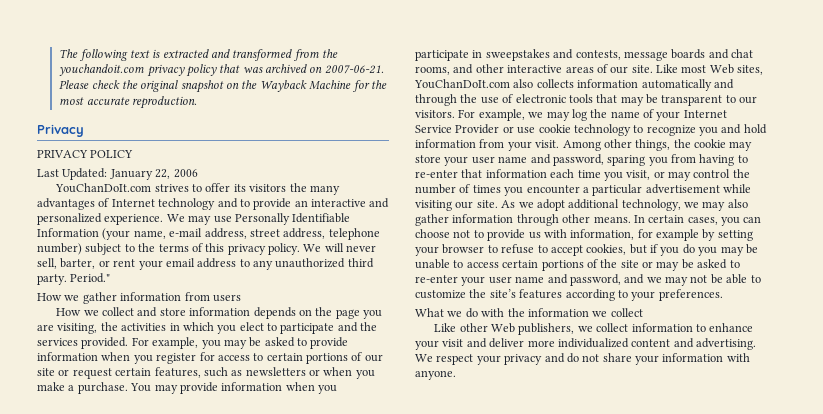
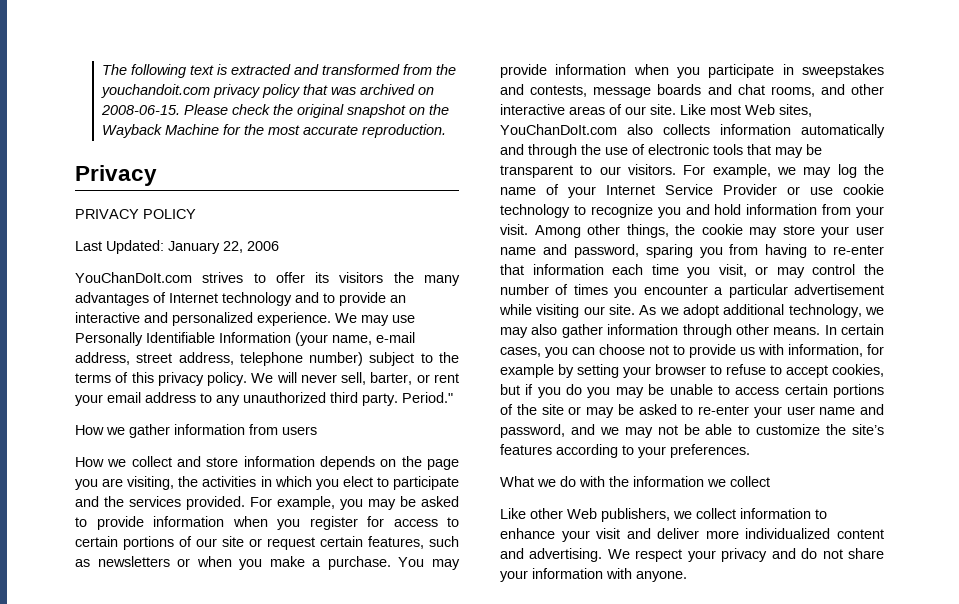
[324,65,384,74] 2007-06-21. -> [100,105,180,115] 2008-06-15.

